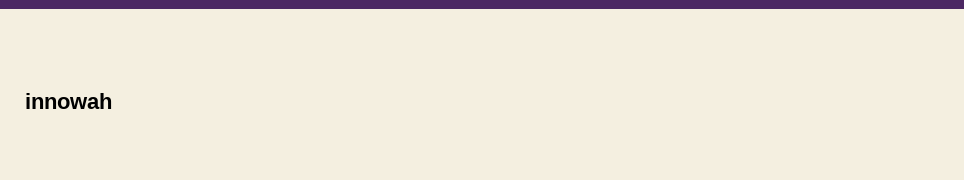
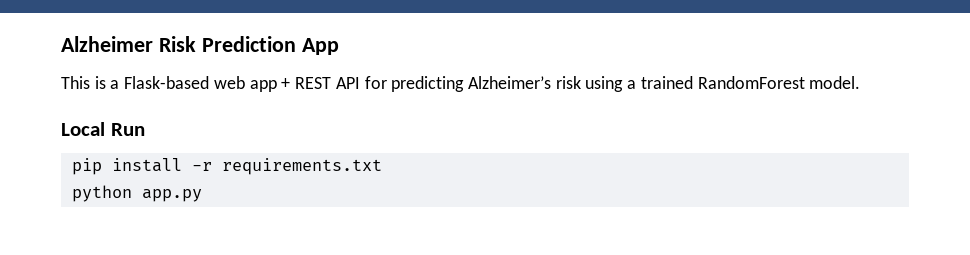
[25,93,112,109] innowah -> [61,36,339,55] [61,76,861,92] [61,122,145,136] [71,158,382,175] [71,185,202,202] Alzheimer Risk Prediction App // This is a Flask-based web app + REST API for predicting Alzheimer’s risk using a trained RandomForest model. // Local Run // pip install -r requirements.txt // python app.py

